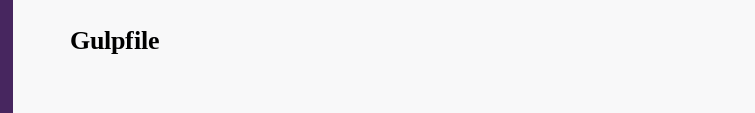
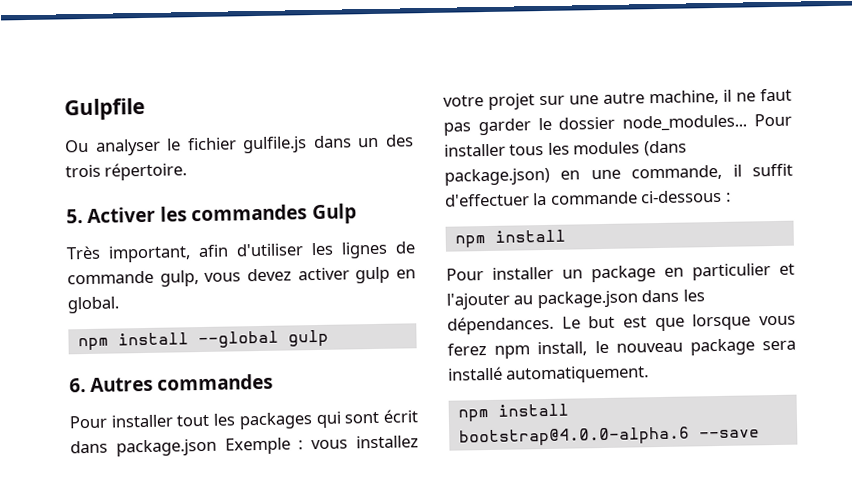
(160, 42) none -> [64,134,414,156] [65,162,188,181] [66,203,357,225] [66,241,416,263] [67,266,416,287] [67,296,120,314] [77,329,329,351] [69,373,274,393] [69,409,419,430] [70,435,420,457] [443,88,792,110] [443,113,792,136] [444,140,687,157] [444,163,793,186] [445,189,731,207] [454,229,566,248] [446,263,795,283] [446,289,705,310] [447,313,796,335] [447,338,796,359] [448,365,650,384] [457,403,569,422] [458,426,760,447] // Ou analyser le fichier gulfile.js dans un des trois répertoire. // 5. Activer les commandes Gulp // Très important, afin d'utiliser les lignes de commande gulp, vous devez activer gulp en global. // npm install --global gulp // 6. Autres commandes // Pour installer tout les packages qui sont écrit dans package.json Exemple : vous installez votre projet sur une autre machine, il ne faut pas garder le dossier node_modules... Pour installer tous les modules (dans package.json) en une commande, il suffit d'effectuer la commande ci-dessous : // npm install // Pour installer un package en particulier et l'ajouter au package.json dans les dépendances. Le but est que lorsque vous ferez npm install, le nouveau package sera installé automatiquement. // npm install bootstrap@4.0.0-alpha.6 --save

